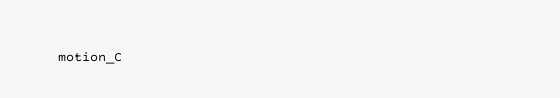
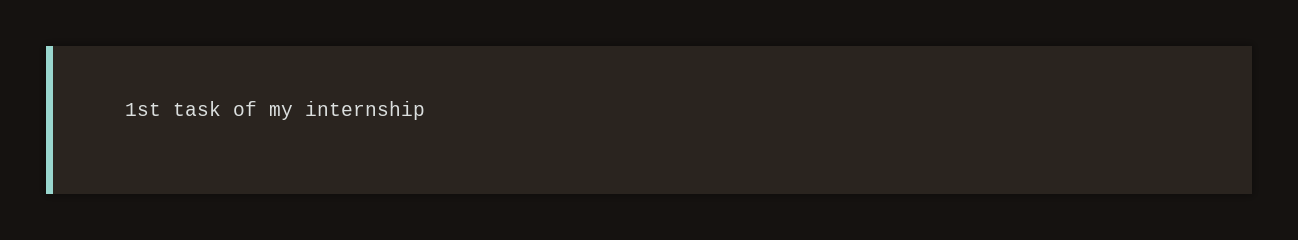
[58,52,122,64] motion_C -> [125,101,425,120] 1st task of my internship

